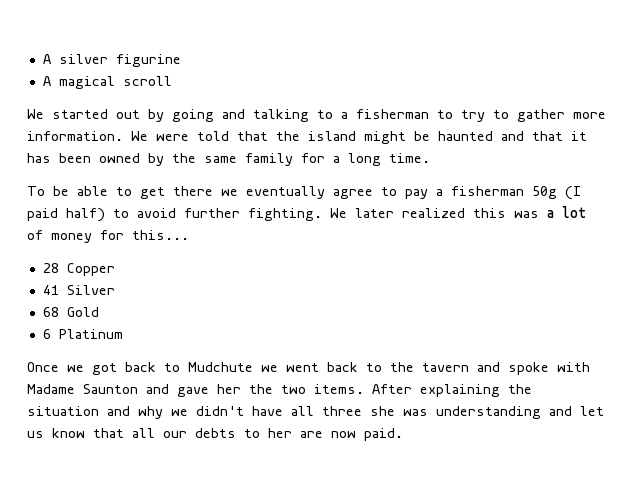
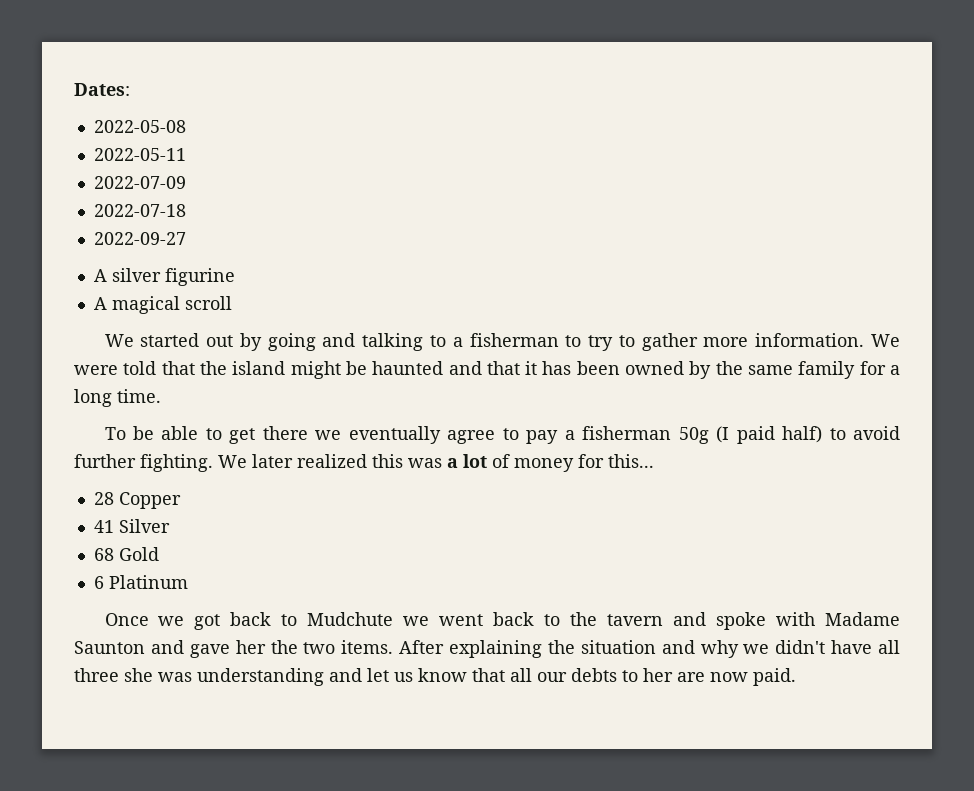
(42, 59) none -> [74,83,130,96] [93,120,186,133] [93,148,186,161] [93,176,186,189] [93,204,186,217] [93,232,186,245] Dates: // 2022-05-08 // 2022-05-11 // 2022-07-09 // 2022-07-18 // 2022-09-27 //

